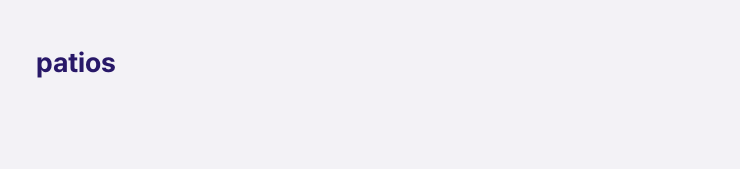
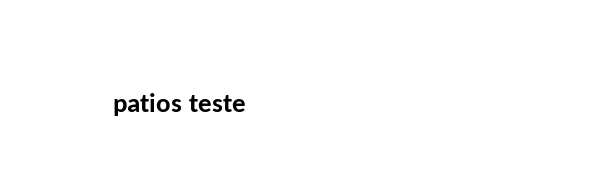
(116, 64) none -> [189,95,247,112] teste

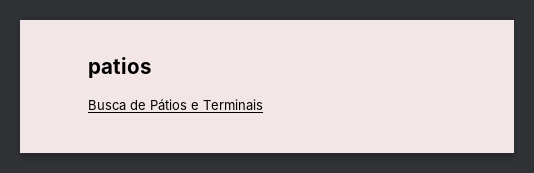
[189,95,247,112] teste -> [88,99,263,111] // Busca de Pátios e Terminais

